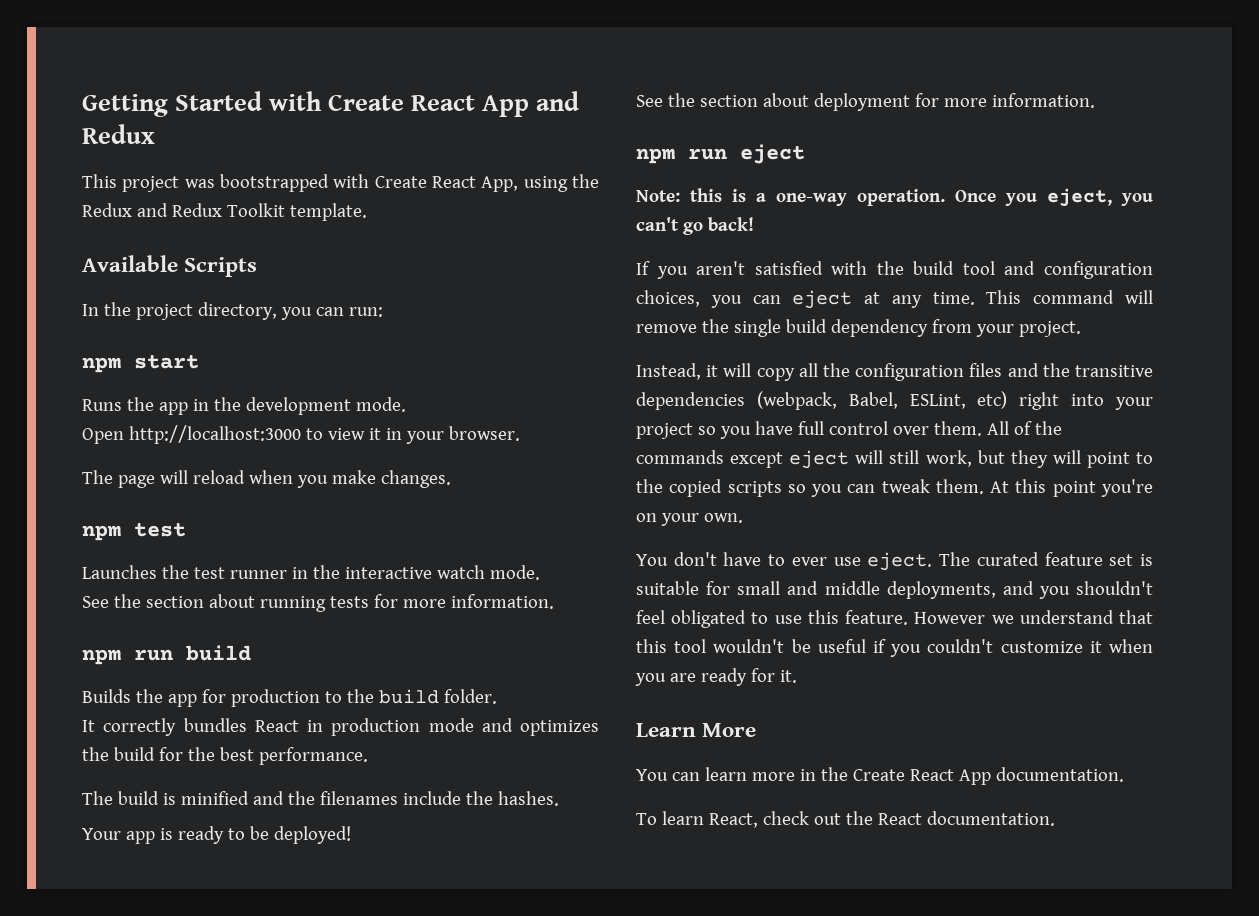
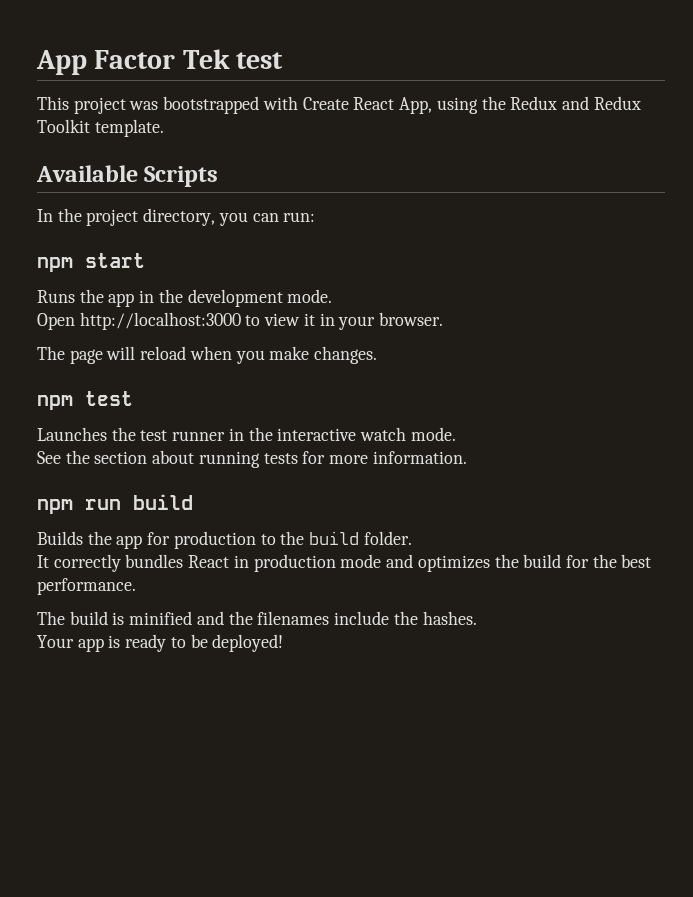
[82,91,580,117] [82,124,155,144] Getting Started with Create React App and Redux -> [36,49,284,75] App Factor Tek test
[636,93,1095,111] [636,144,805,164] [636,188,1153,207] [636,217,754,235] [636,261,1153,279] [636,290,1153,309] [636,319,1081,337] [636,363,1153,381] [636,391,1153,410] [636,421,1062,439] [636,450,1153,469] [636,479,1153,497] [636,513,743,526] [636,552,1153,571] [636,581,1153,599] [636,610,1153,628] [636,639,1153,657] [635,668,797,686] [636,723,757,737] [636,767,1124,785] [636,811,1055,828] // See the section about deployment for more information. // npm run eject // Note: this is a one-way operation. Once you eject, you can't go back! // If you aren't satisfied with the build tool and configuration choices, you can eject at any time. This command will remove the single build dependency from your project. // Instead, it will copy all the configuration files and the transitive dependencies (webpack, Babel, ESLint, etc) right into your project so you have full control over them. All of the commands except eject will still work, but they will point to the copied scripts so you can tweak them. At this point you're on your own. // You don't have to ever use eject. The curated feature set is suitable for small and middle deployments, and you shouldn't feel obligated to use this feature. However we understand that this tool wouldn't be useful if you couldn't customize it when you are ready for it. // Learn More // You can learn more in the Create React App documentation. // To learn React, check out the React documentation. -> (284, 643) none

